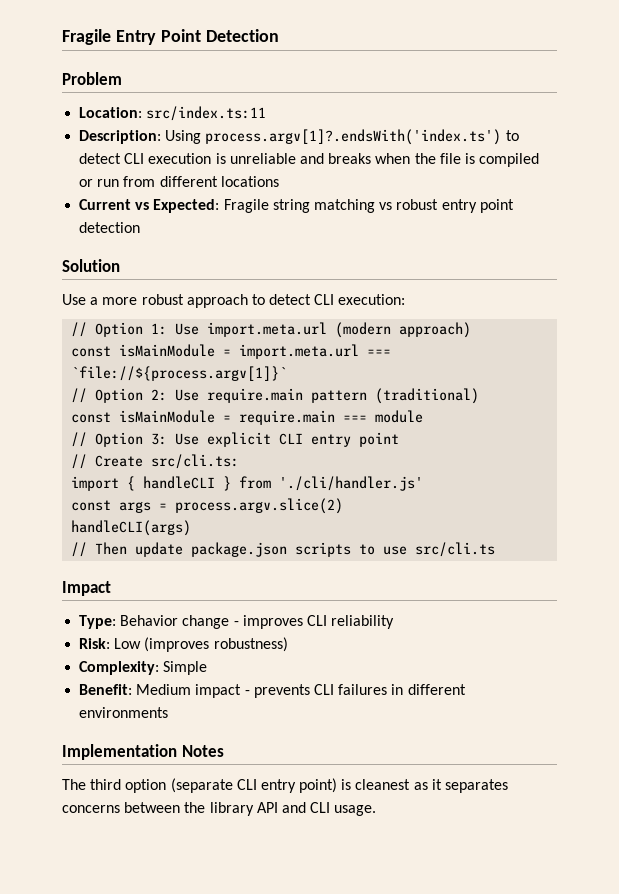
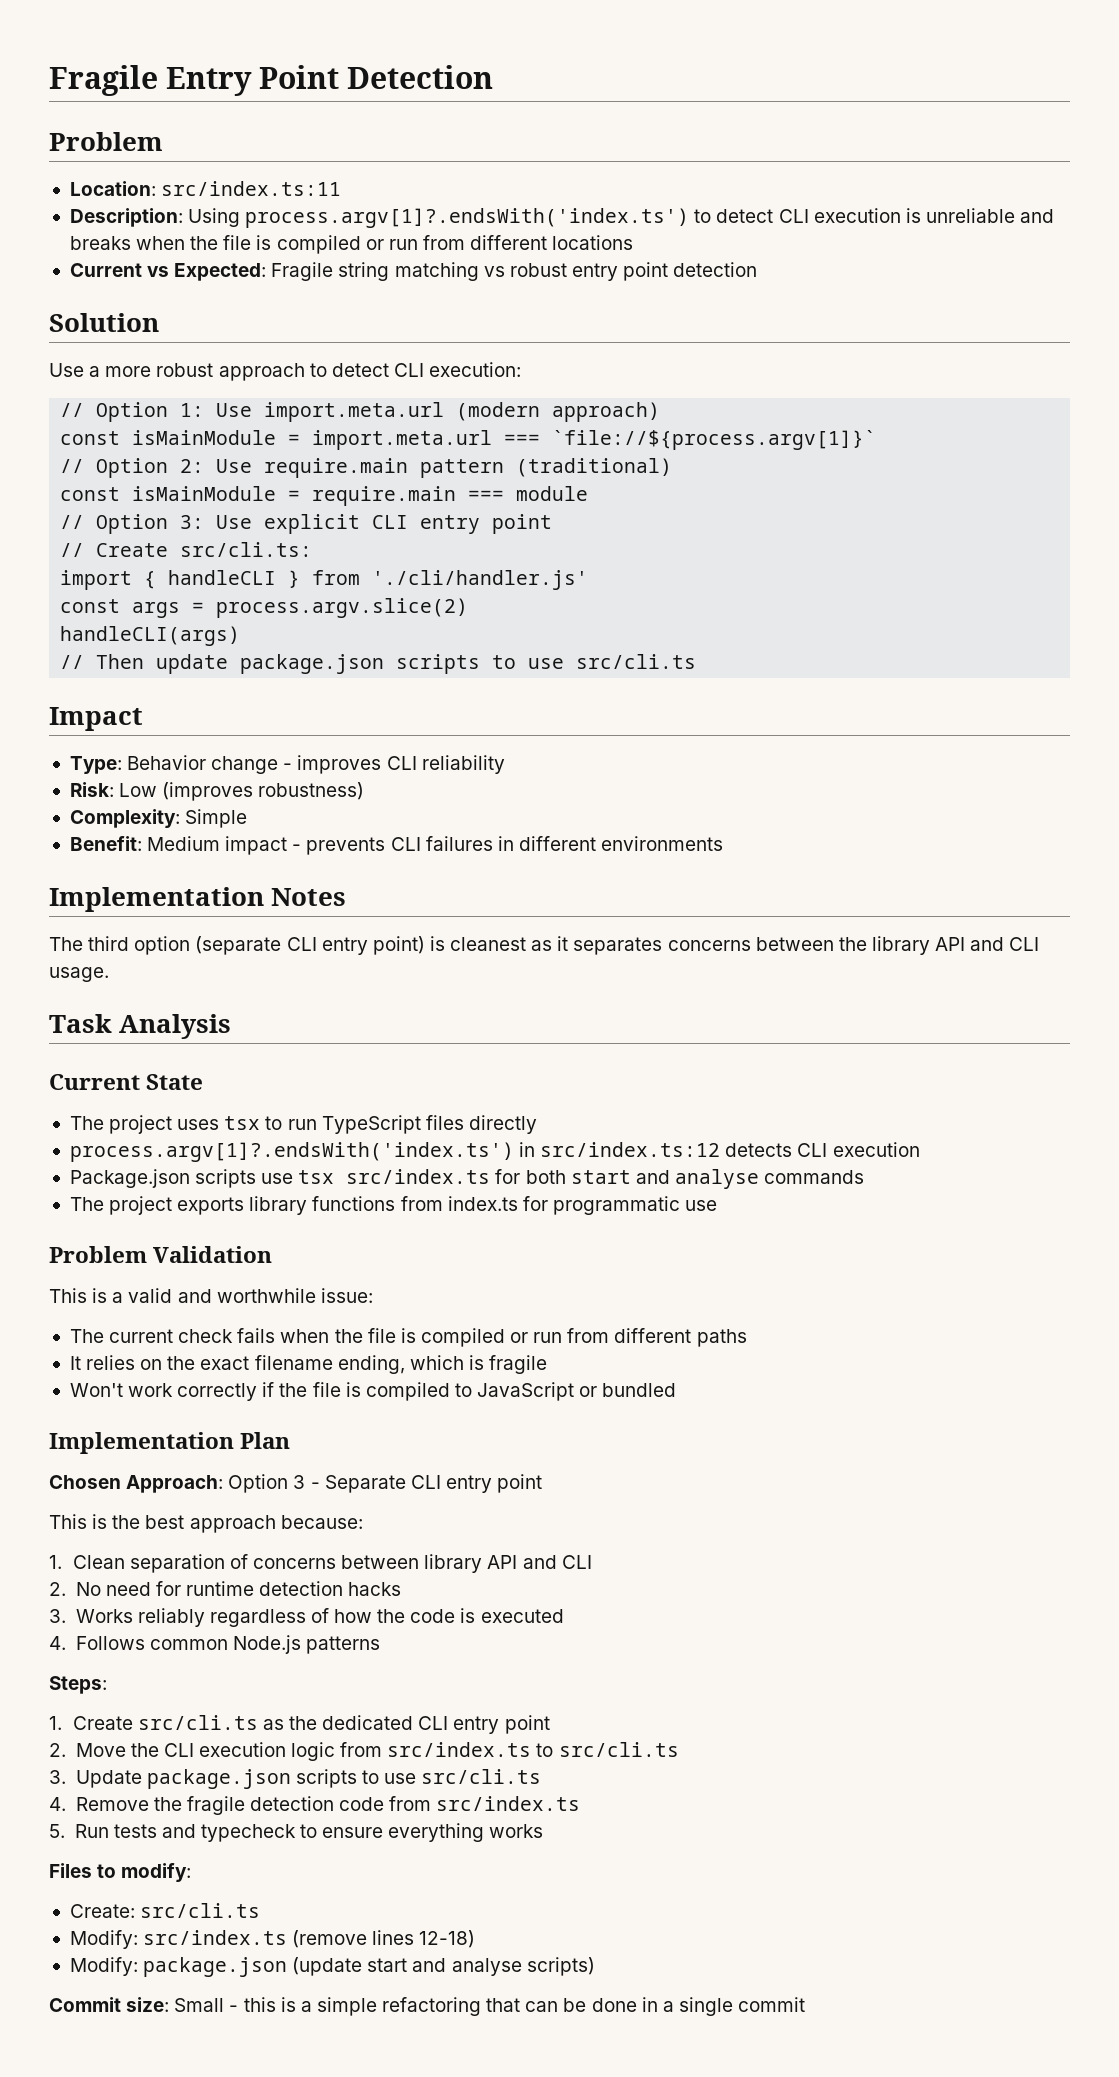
(377, 810) none -> [49,1014,232,1039] [49,1074,204,1090] [69,1115,537,1134] [69,1142,920,1162] [69,1169,865,1189] [69,1196,718,1215] [49,1246,273,1263] [49,1288,373,1303] [69,1328,747,1347] [69,1355,548,1374] [69,1382,677,1401] [49,1432,291,1454] [49,1474,543,1493] [49,1514,363,1533] [49,1554,592,1573] [49,1581,402,1596] [49,1608,564,1627] [49,1635,380,1654] [49,1676,107,1694] [49,1715,550,1734] [49,1742,679,1761] [49,1769,542,1789] [49,1796,581,1815] [49,1823,544,1842] [49,1863,192,1882] [69,1903,261,1918] [69,1930,476,1949] [69,1957,595,1977] [49,1997,806,2016] // Task Analysis // Current State // The project uses tsx to run TypeScript files directly // process.argv[1]?.endsWith('index.ts') in src/index.ts:12 detects CLI execution // Package.json scripts use tsx src/index.ts for both start and analyse commands // The project exports library functions from index.ts for programmatic use // Problem Validation // This is a valid and worthwhile issue: // The current check fails when the file is compiled or run from different paths // It relies on the exact filename ending, which is fragile // Won't work correctly if the file is compiled to JavaScript or bundled // Implementation Plan // Chosen Approach: Option 3 - Separate CLI entry point // This is the best approach because: // 1. Clean separation of concerns between library API and CLI // 2. No need for runtime detection hacks // 3. Works reliably regardless of how the code is executed // 4. Follows common Node.js patterns // Steps: // 1. Create src/cli.ts as the dedicated CLI entry point // 2. Move the CLI execution logic from src/index.ts to src/cli.ts // 3. Update package.json scripts to use src/cli.ts // 4. Remove the fragile detection code from src/index.ts // 5. Run tests and typecheck to ensure everything works // Files to modify: // Create: src/cli.ts // Modify: src/index.ts (remove lines 12-18) // Modify: package.json (update start and analyse scripts) // Commit size: Small - this is a simple refactoring that can be done in a single commit

